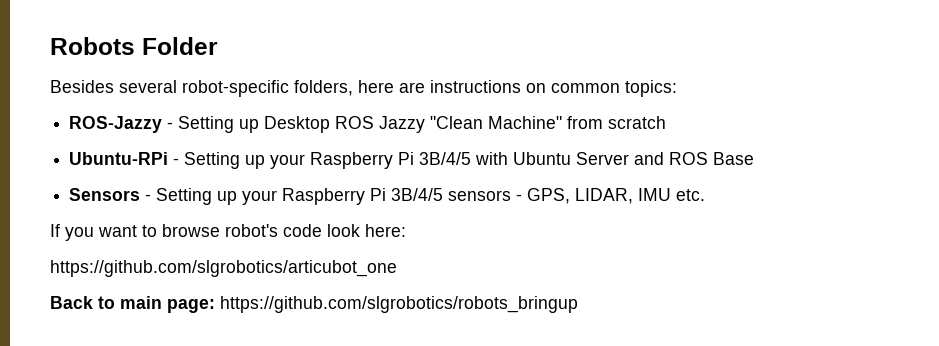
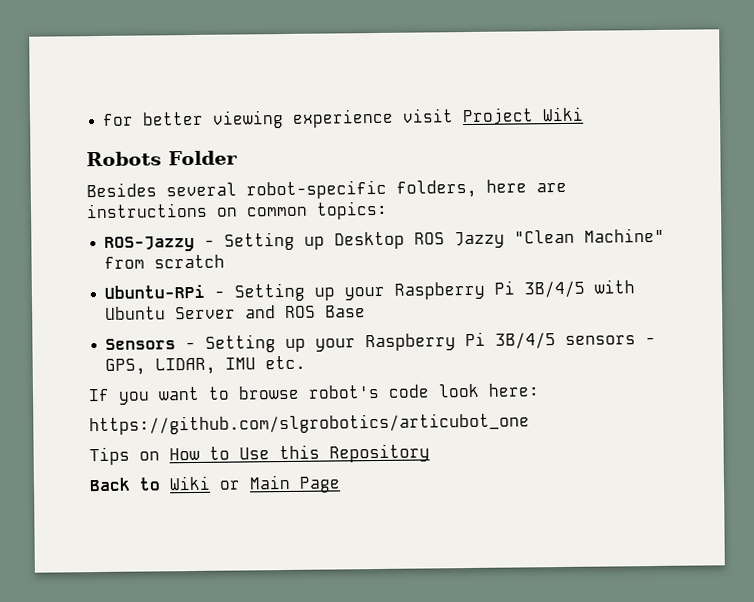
(50, 46) none -> [102,106,585,129] for better viewing experience visit Project Wiki //
[50,296,578,313] Back to main page: https://github.com/slgrobotics/robots_bringup -> [89,443,430,466] [89,474,341,493] Tips on How to Use this Repository // Back to Wiki or Main Page

